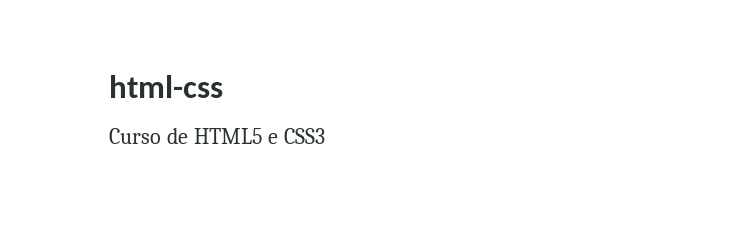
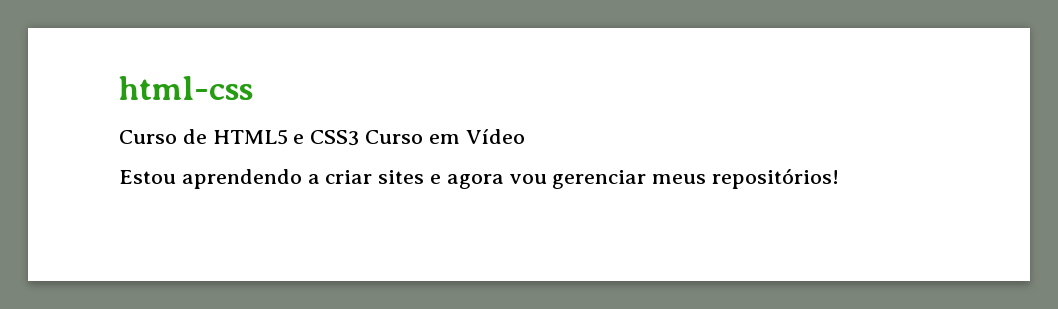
(325, 136) none -> [365,129,525,144] [119,168,840,189] Curso em Vídeo // Estou aprendendo a criar sites e agora vou gerenciar meus repositórios!

